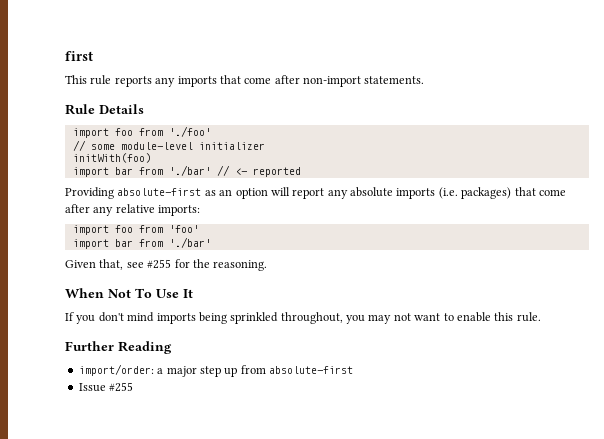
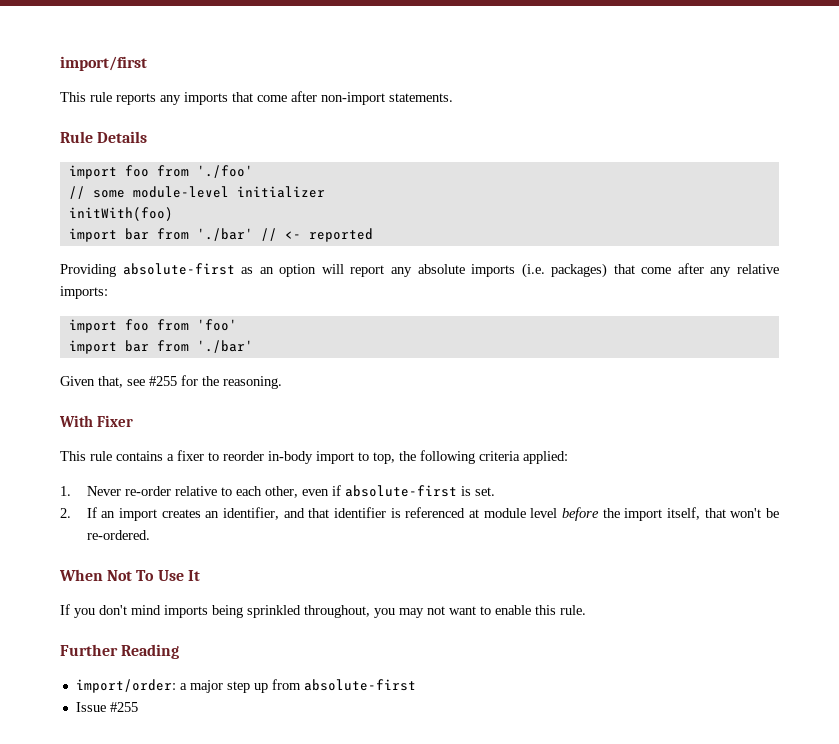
[65,51,93,61] first -> [60,56,147,71] import/first
(268, 265) none -> [59,415,133,427] [60,450,568,464] [60,485,495,498] [60,507,780,521] [86,530,150,540] // With Fixer // This rule contains a fixer to reorder in-body import to top, the following criteria applied: // 1. Never re-order relative to each other, even if absolute-first is set. // 2. If an import creates an identifier, and that identifier is referenced at module level before the import itself, that won't be re-ordered.

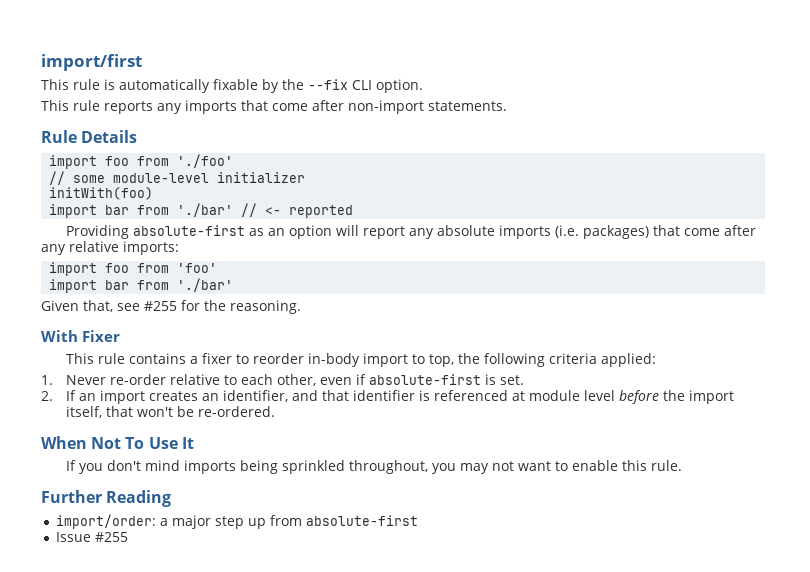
(147, 63) none -> [41,79,423,93] // This rule is automatically fixable by the --fix CLI option.

